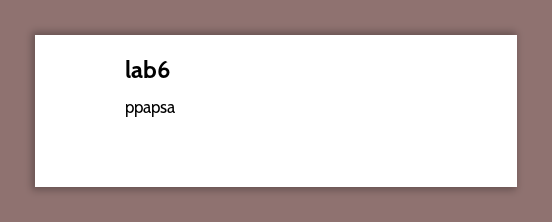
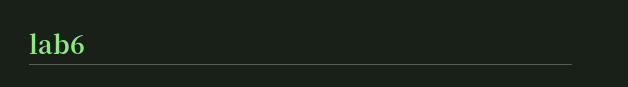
[125,104,176,117] // ppapsa -> (85, 43) none

